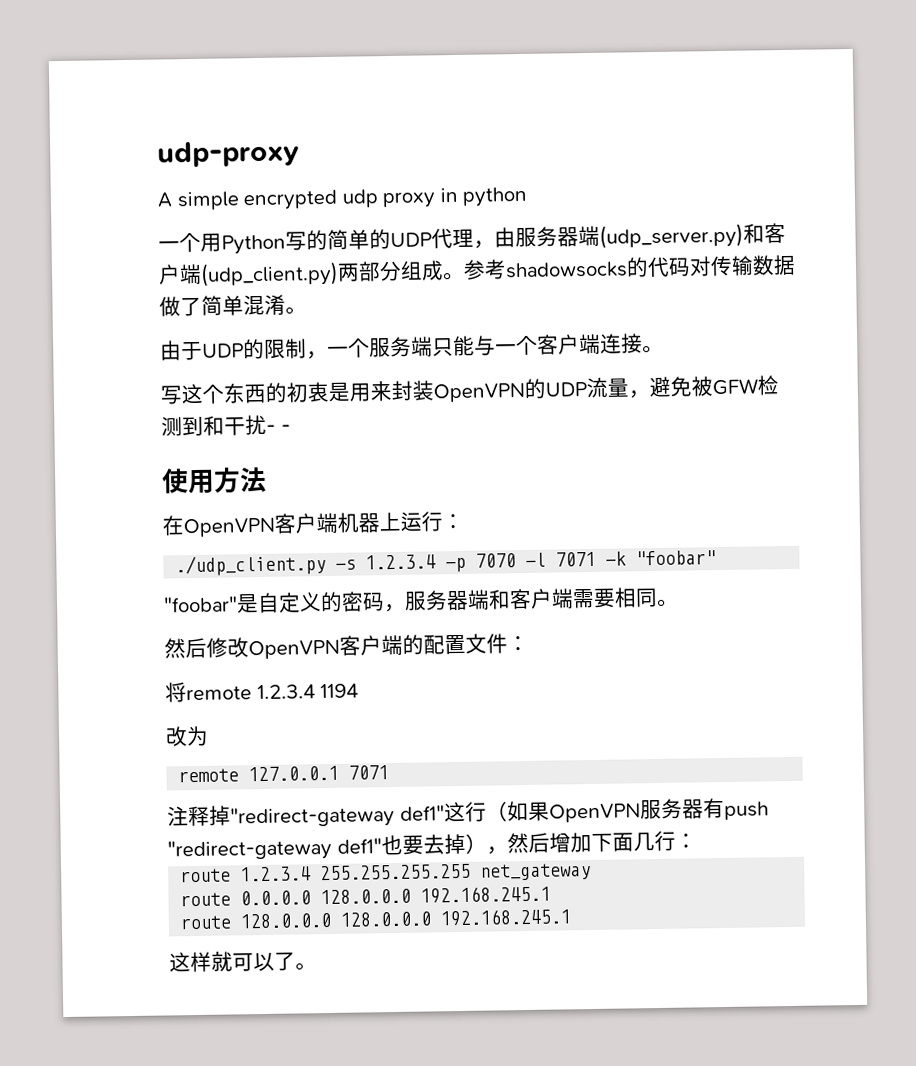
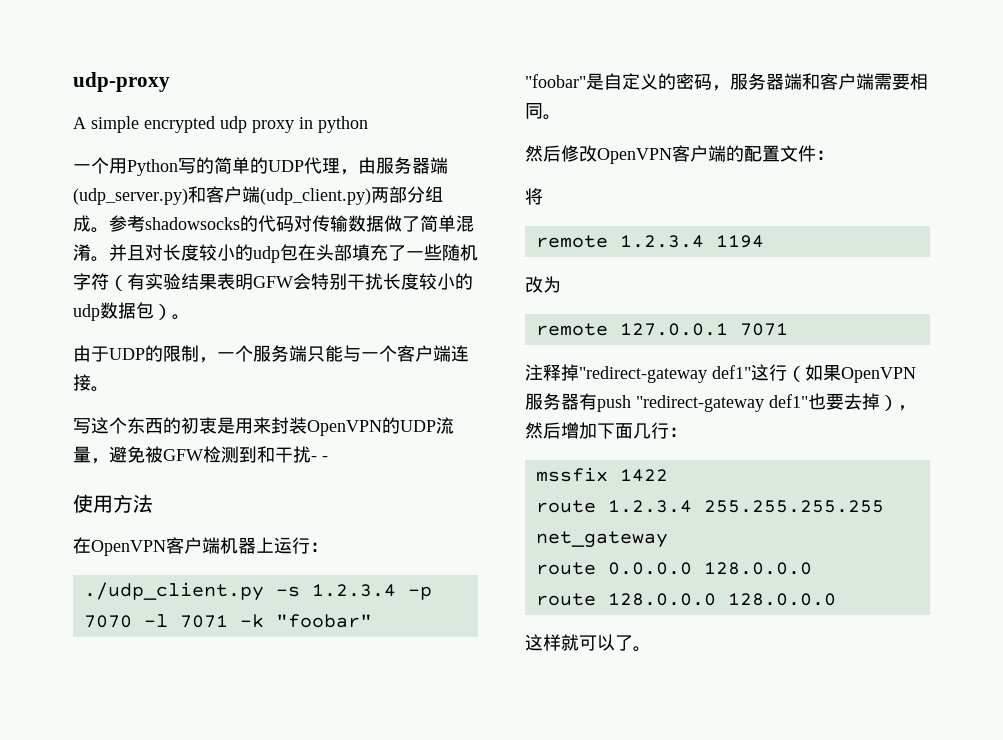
(307, 310) none -> [109,244,478,263] [73,273,473,291] [73,302,190,321] 并且对长度较小的udp包在头部填充了一些随机字符（有实验结果表明GFW会特别干扰长度较小的udp数据包）。
(187, 692) none -> (543, 196) //
(697, 841) none -> [535,467,668,482] // mssfix 1422
[420,885,552,904] 192.168.245.1 -> (812, 568) none
[440,908,572,927] 192.168.245.1 -> (836, 599) none

